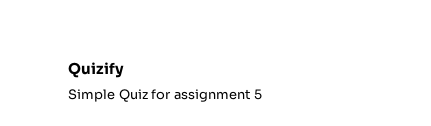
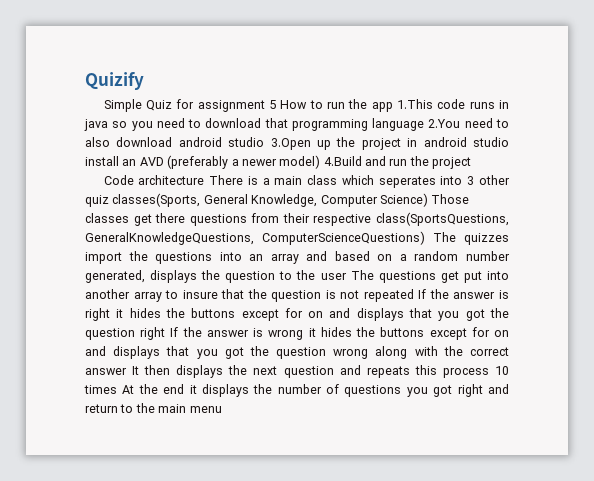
(263, 94) none -> [280,99,509,112] [84,118,509,131] [85,137,509,150] [85,155,472,169] [103,175,511,188] [85,193,470,207] [85,212,509,226] [85,231,509,245] [85,251,510,264] [85,270,509,283] [85,289,510,302] [85,308,510,321] [85,327,509,340] [85,346,510,359] [85,365,509,378] [84,384,509,397] [85,403,222,413] How to run the app 1.This code runs in java so you need to download that programming language 2.You need to also download android studio 3.Open up the project in android studio install an AVD (preferably a newer model) 4.Build and run the project // Code architecture There is a main class which seperates into 3 other quiz classes(Sports, General Knowledge, Computer Science) Those classes get there questions from their respective class(SportsQuestions, GeneralKnowledgeQuestions, ComputerScienceQuestions) The quizzes import the questions into an array and based on a random number generated, displays the question to the user The questions get put into another array to insure that the question is not repeated If the answer is right it hides the buttons except for on and displays that you got the question right If the answer is wrong it hides the buttons except for on and displays that you got the question wrong along with the correct answer It then displays the next question and repeats this process 10 times At the end it displays the number of questions you got right and return to the main menu

